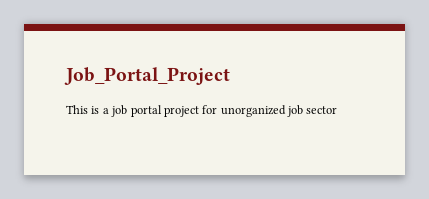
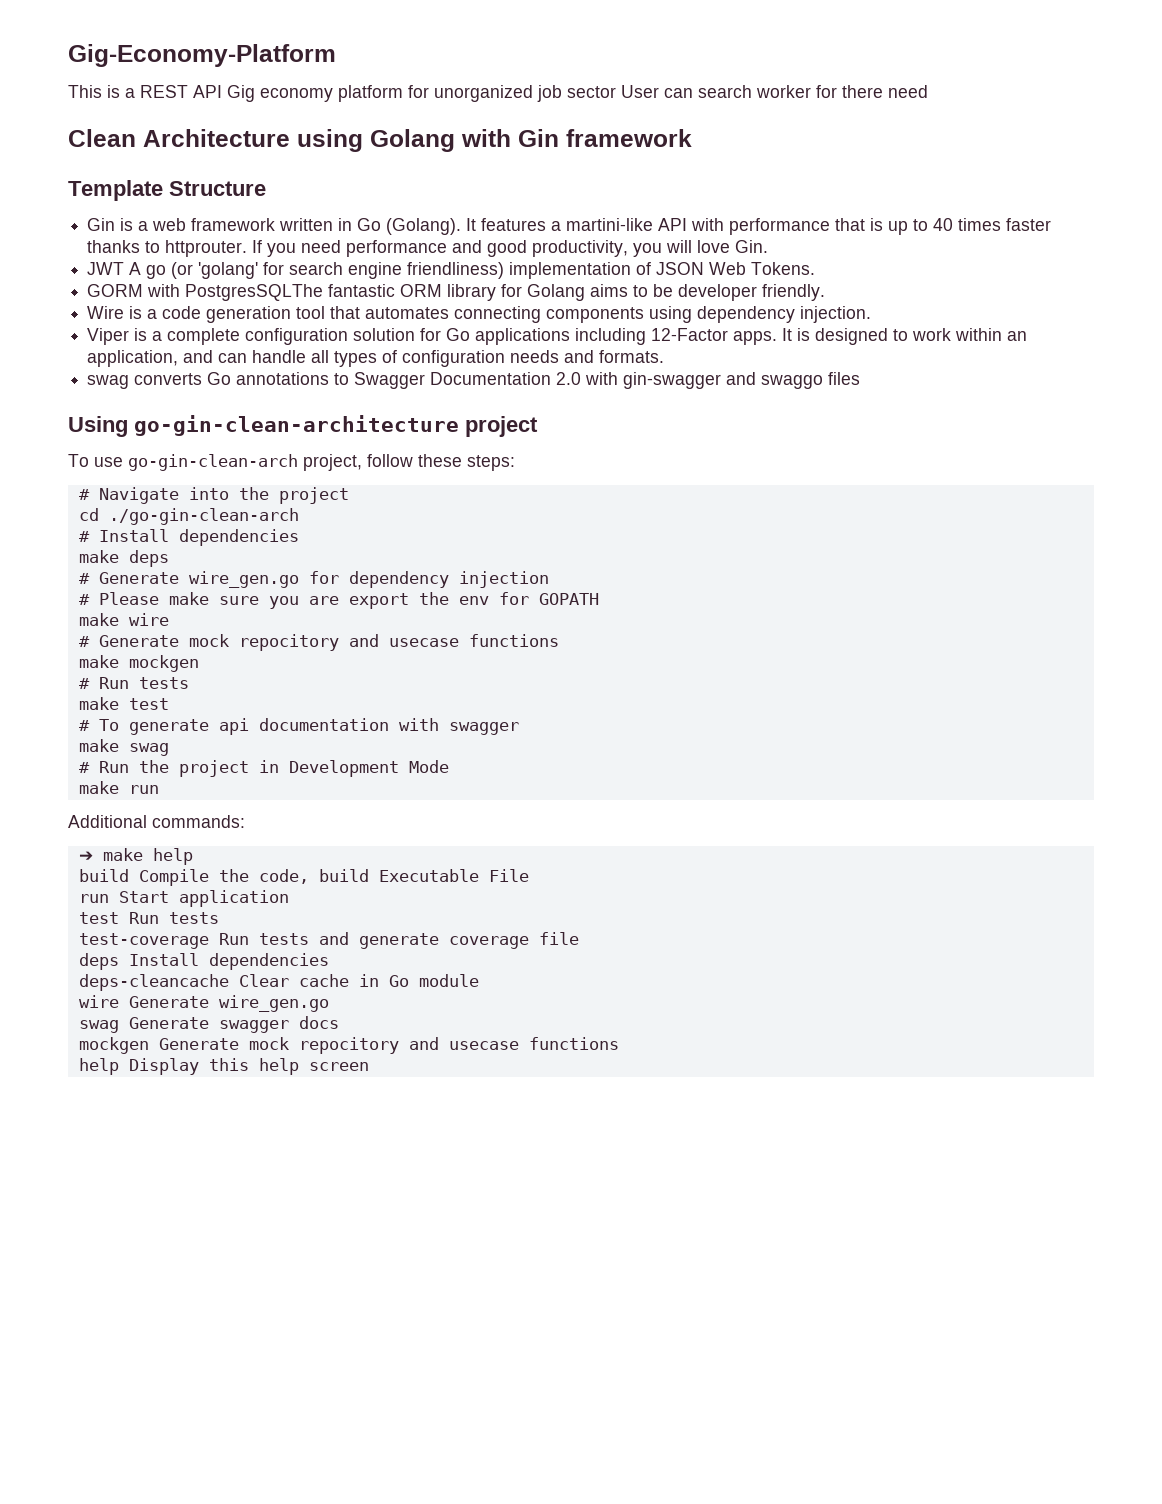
[64,67,230,85] Job_Portal_Project -> [68,44,336,67] Gig-Economy-Platform
[111,105,338,117] job portal project for unorganized job sector -> [140,85,928,102] [68,129,692,152] [68,180,266,201] [87,218,1052,235] [87,240,769,257] [87,262,816,279] [87,284,826,301] [87,306,872,323] [87,328,1028,345] [87,350,665,367] [87,372,861,389] [68,415,538,437] [68,454,515,471] [78,487,349,504] [78,508,299,525] [78,529,299,546] [78,550,169,567] [78,571,549,588] [78,592,599,609] [78,613,169,626] [78,634,559,651] [78,655,199,672] [78,677,189,689] [78,697,169,710] [78,718,519,735] [78,739,169,756] [78,760,449,777] [78,781,159,794] [68,815,245,828] [78,848,193,865] [78,869,529,886] [78,890,289,907] [78,912,219,924] [78,932,579,949] [78,953,329,970] [78,974,479,991] [78,995,329,1012] [78,1016,339,1033] [78,1037,619,1054] [78,1058,369,1075] REST API Gig economy platform for unorganized job sector User can search worker for there need // Clean Architecture using Golang with Gin framework // Template Structure // Gin is a web framework written in Go (Golang). It features a martini-like API with performance that is up to 40 times faster thanks to httprouter. If you need performance and good productivity, you will love Gin. // JWT A go (or 'golang' for search engine friendliness) implementation of JSON Web Tokens. // GORM with PostgresSQLThe fantastic ORM library for Golang aims to be developer friendly. // Wire is a code generation tool that automates connecting components using dependency injection. // Viper is a complete configuration solution for Go applications including 12-Factor apps. It is designed to work within an application, and can handle all types of configuration needs and formats. // swag converts Go annotations to Swagger Documentation 2.0 with gin-swagger and swaggo files // Using go-gin-clean-architecture project // To use go-gin-clean-arch project, follow these steps: // # Navigate into the project // cd ./go-gin-clean-arch // # Install dependencies // make deps // # Generate wire_gen.go for dependency injection // # Please make sure you are export the env for GOPATH // make wire // # Generate mock repocitory and usecase functions // make mockgen // # Run tests // make test // # To generate api documentation with swagger // make swag // # Run the project in Development Mode // make run // Additional commands: // ➔ make help // build Compile the code, build Executable File // run Start application // test Run tests // test-coverage Run tests and generate coverage file // deps Install dependencies // deps-cleancache Clear cache in Go module // wire Generate wire_gen.go // swag Generate swagger docs // mockgen Generate mock repocitory and usecase functions // help Display this help screen

